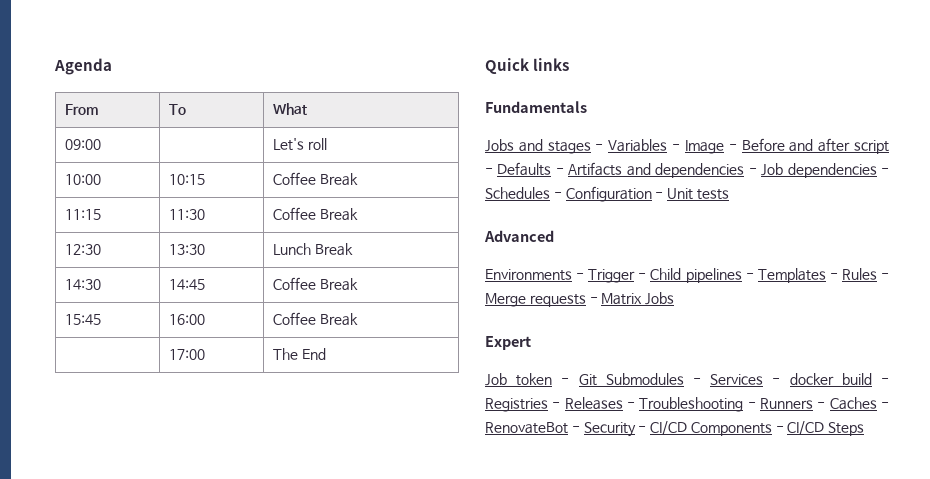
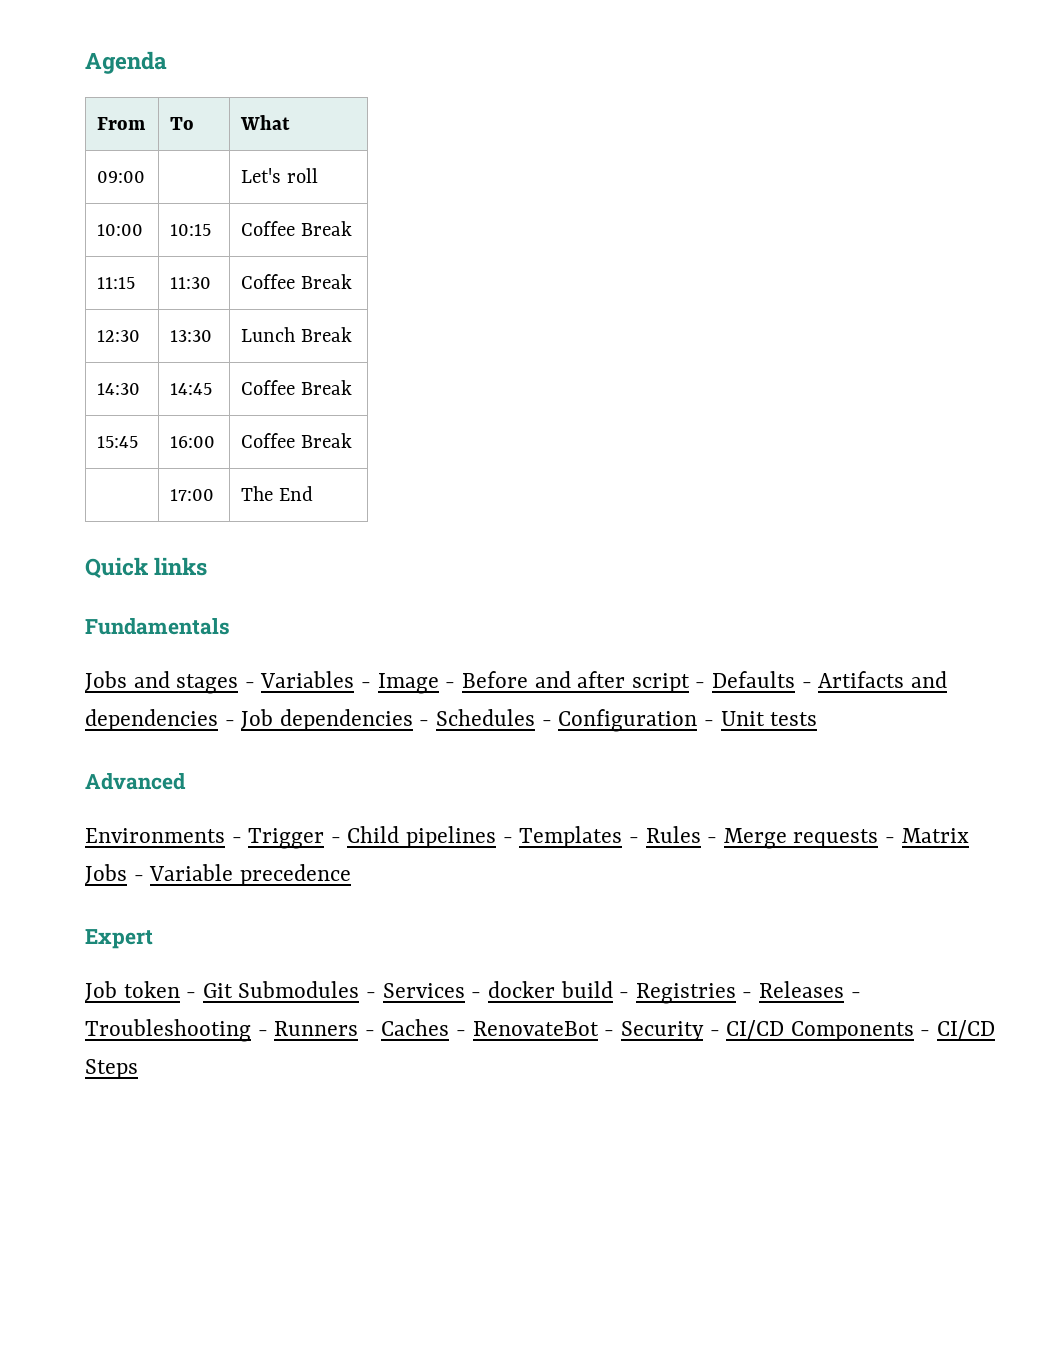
(675, 298) none -> [133,864,351,886] - Variable precedence

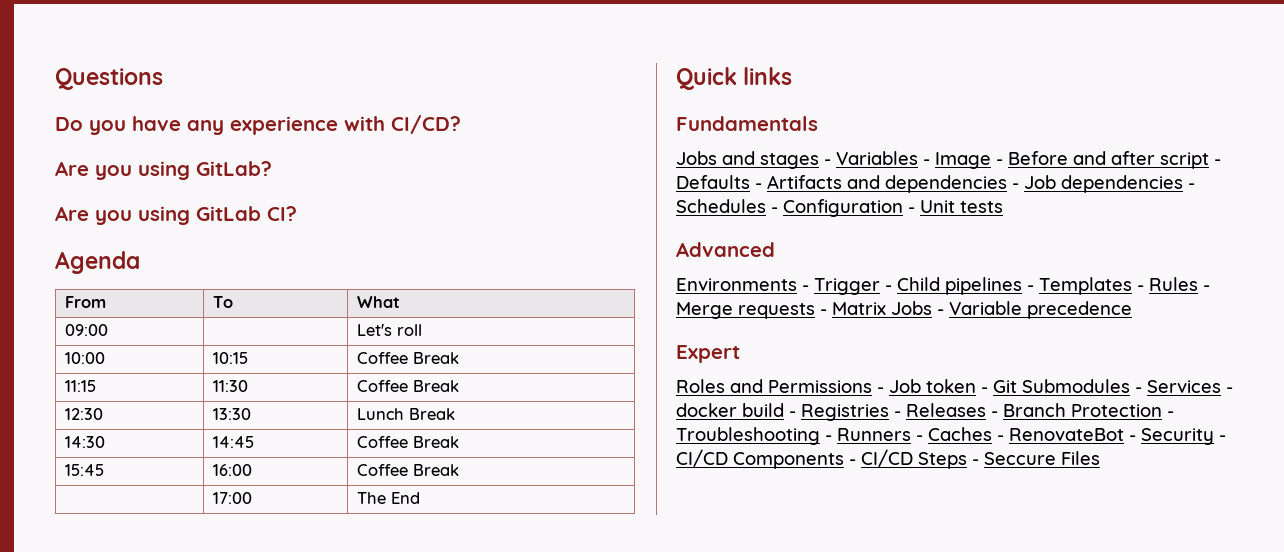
(85, 62) none -> [55,68,163,90] [55,115,461,135] [55,161,272,180] [55,206,297,225] Questions // Do you have any experience with CI/CD? // Are you using GitLab? // Are you using GitLab CI? //
(153, 939) none -> [676,379,884,393] Roles and Permissions -
(861, 995) none -> [1003,403,1174,417] Branch Protection -
(138, 1069) none -> [972,451,1100,465] - Seccure Files

